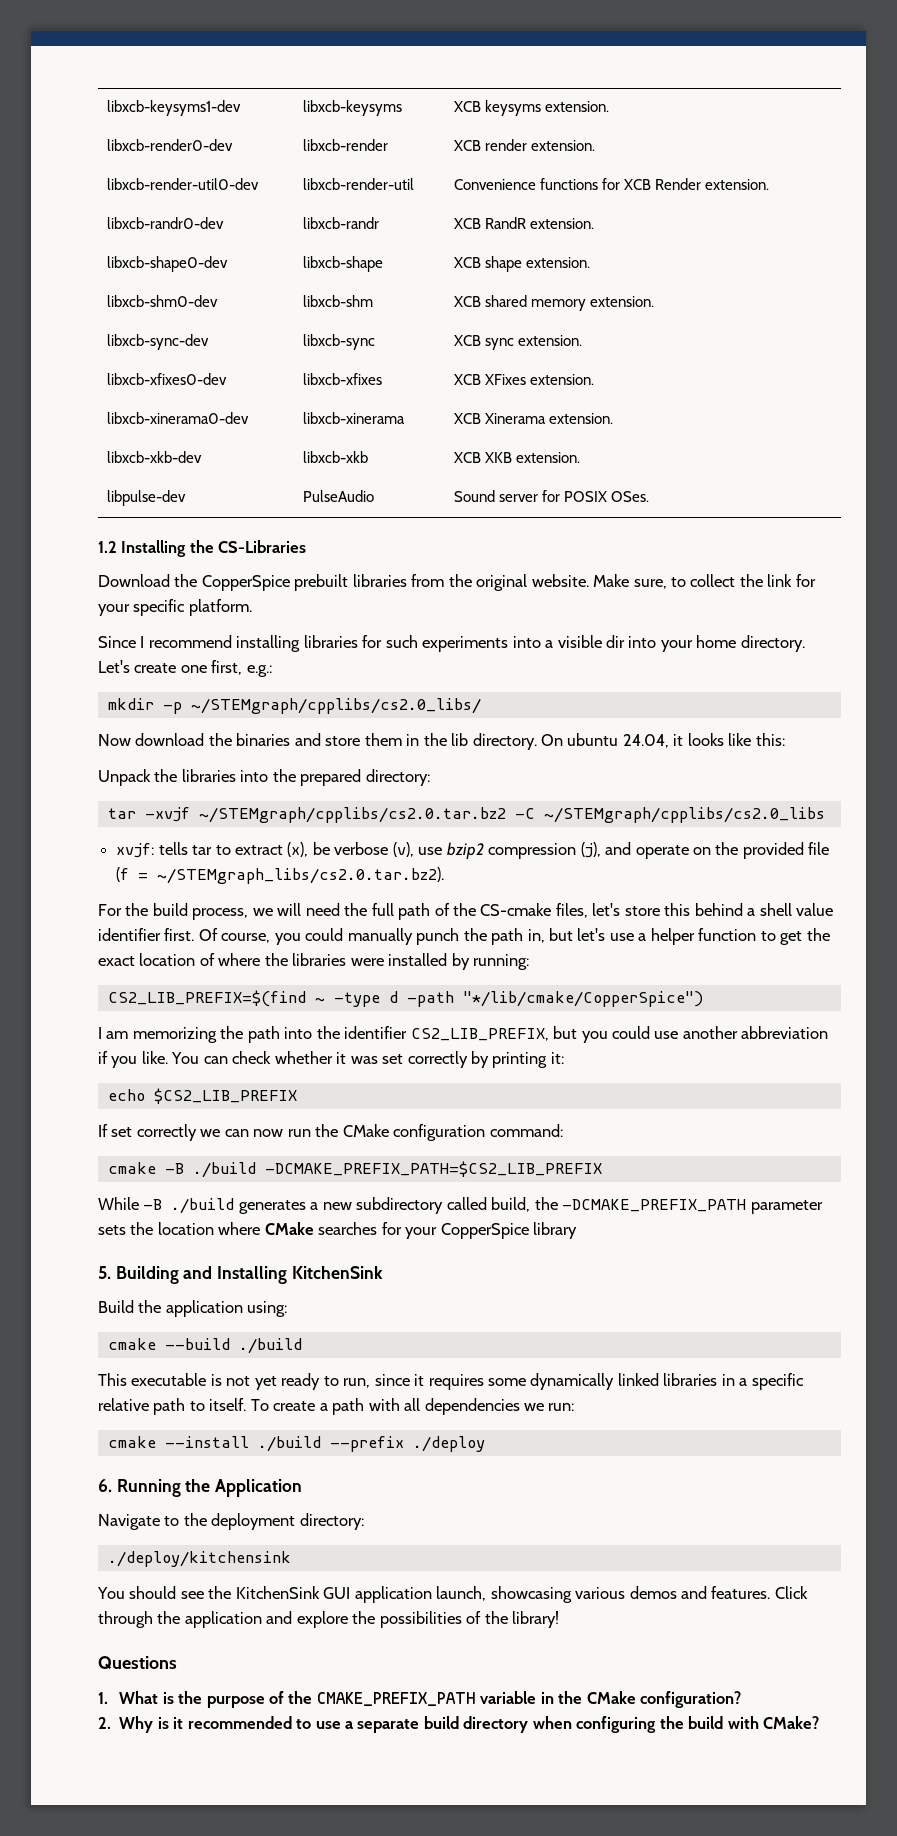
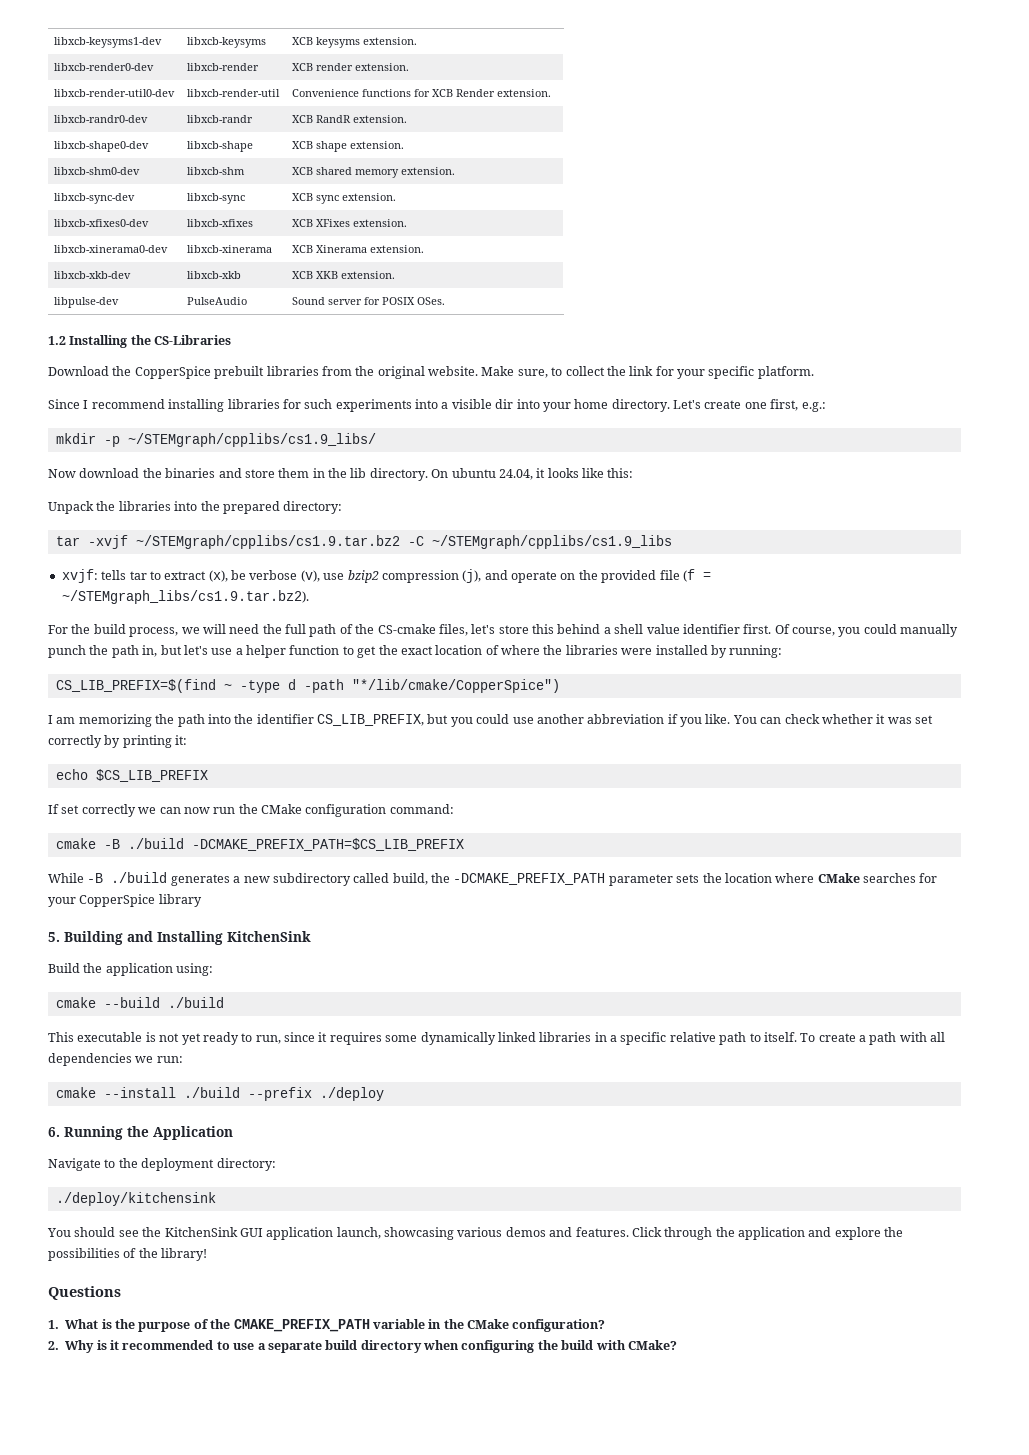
[190,698,481,714] ~/STEMgraph/cpplibs/cs2.0_libs/ -> [127,433,376,447] ~/STEMgraph/cpplibs/cs1.9_libs/
[198,807,825,823] ~/STEMgraph/cpplibs/cs2.0.tar.bz2 -C ~/STEMgraph/cpplibs/cs2.0_libs -> [135,535,672,549] ~/STEMgraph/cpplibs/cs1.9.tar.bz2 -C ~/STEMgraph/cpplibs/cs1.9_libs
[157,867,445,884] ~/STEMgraph_libs/cs2.0.tar.bz2). -> [61,590,309,604] ~/STEMgraph_libs/cs1.9.tar.bz2).
[107,990,306,1007] CS2_LIB_PREFIX=$(find -> [55,679,216,693] CS_LIB_PREFIX=$(find
[410,1028,549,1041] CS2_LIB_PREFIX, -> [317,714,424,726] CS_LIB_PREFIX,
[153,1088,297,1104] $CS2_LIB_PREFIX -> [95,769,208,782] $CS_LIB_PREFIX
[264,1161,602,1177] -DCMAKE_PREFIX_PATH=$CS2_LIB_PREFIX -> [191,838,464,851] -DCMAKE_PREFIX_PATH=$CS_LIB_PREFIX

